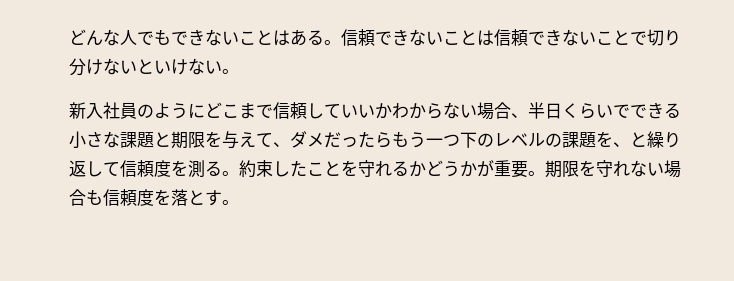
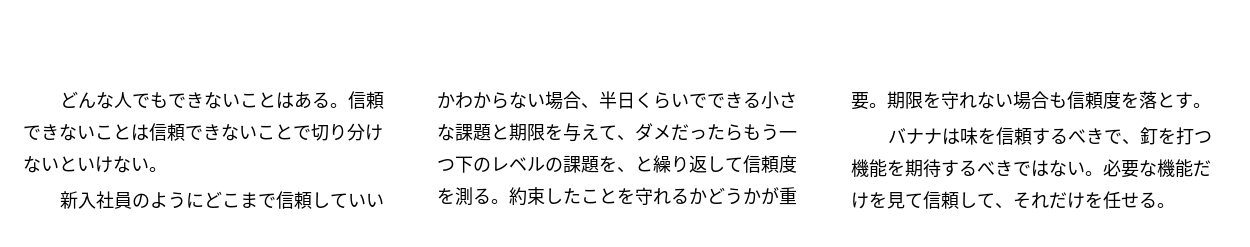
(239, 202) none -> [887,127,1212,145] [851,159,1211,178] [851,191,1175,209] // バナナは味を信頼するべきで、釘を打つ機能を期待するべきではない。必要な機能だけを見て信頼して、それだけを任せる。

